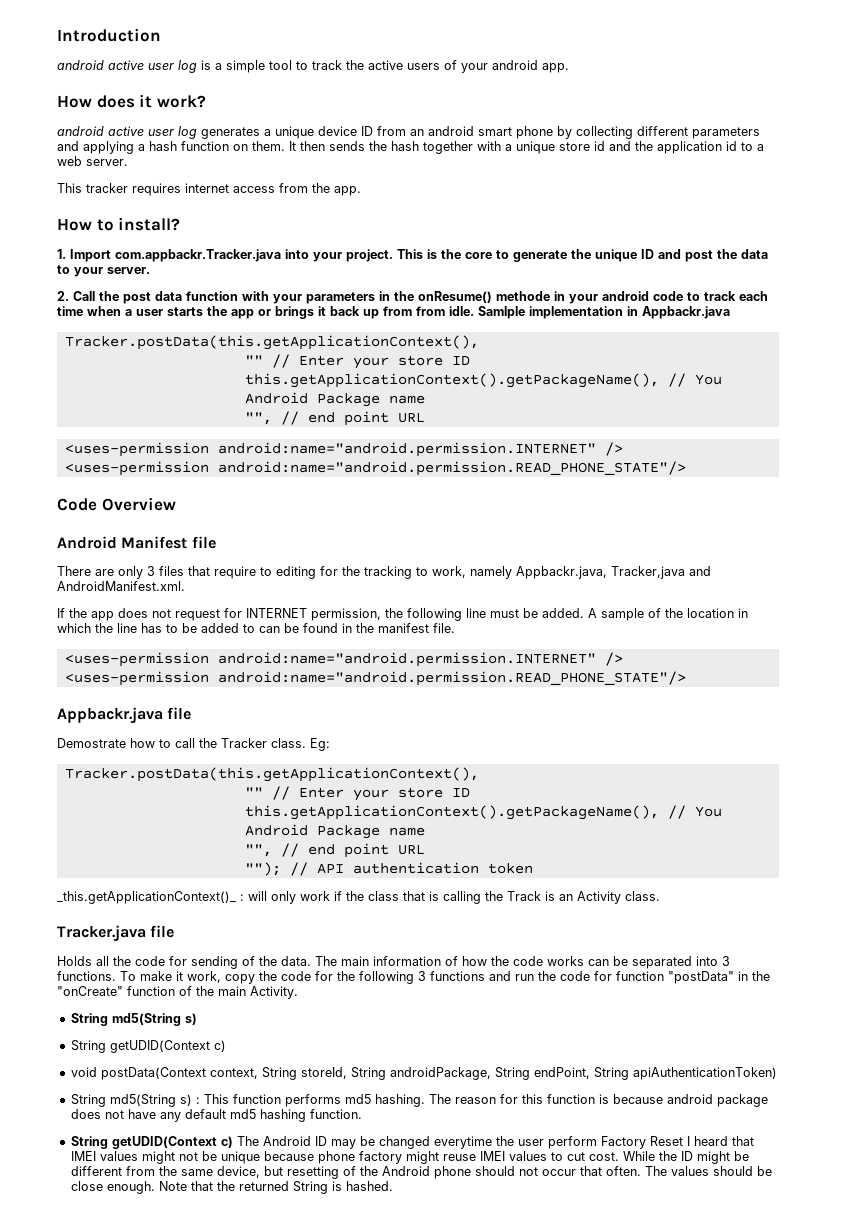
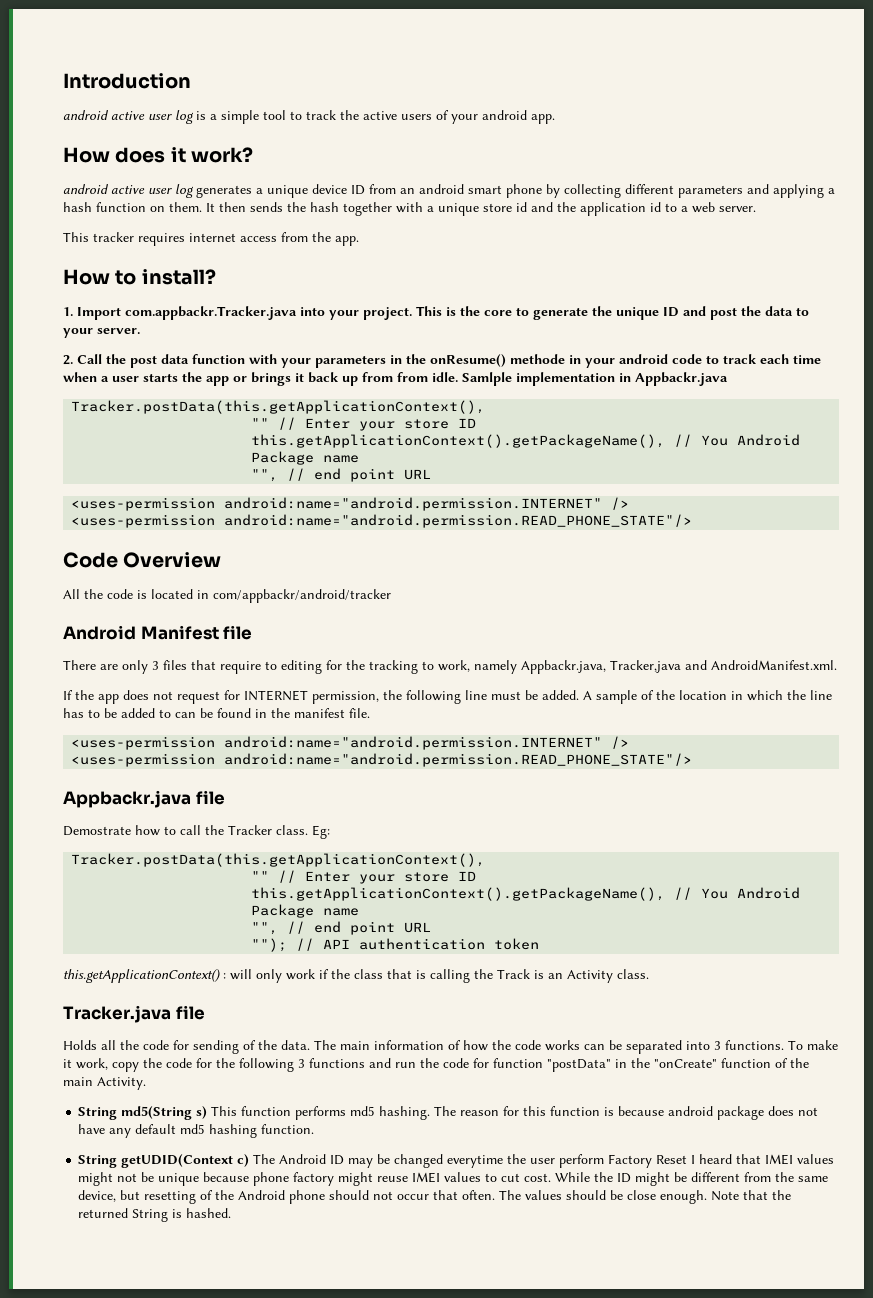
(176, 504) none -> [63,589,391,603] // All the code is located in com/appbackr/android/tracker
[57,891,236,904] _this.getApplicationContext()_ -> [63,969,221,983] this.getApplicationContext()
[70,1040,226,1053] [70,1067,777,1080] [70,1094,200,1107] // String getUDID(Context c) // void postData(Context context, String storeId, String androidPackage, String endPoint, String apiAuthenticationToken) // String md5(String s) : -> (208, 1112) none

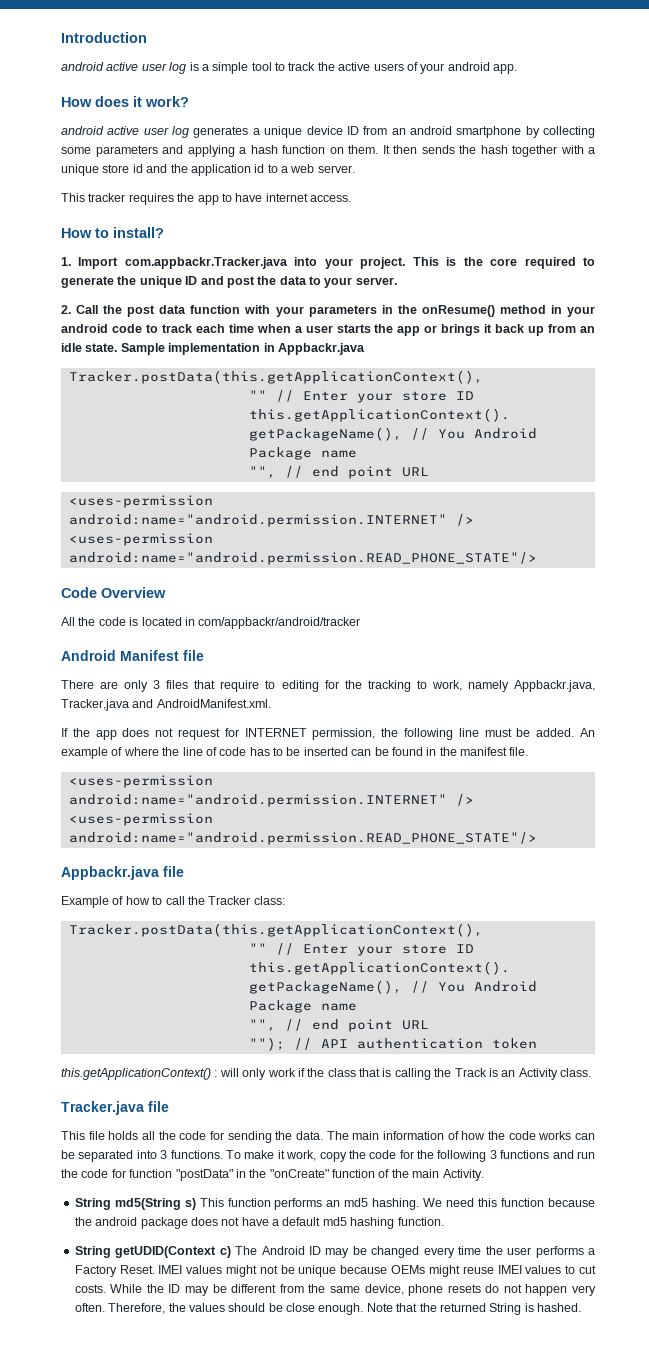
[468,184,542,198] smart phone -> [456,126,522,138] smartphone
[625,184,674,194] different -> [61,147,91,154] some
[189,232,359,246] internet access from the app. -> [177,193,351,205] the app to have internet access.
(512, 313) none -> [524,257,576,269] required
[510,354,565,364] methode -> [499,305,546,314] method
[397,372,512,386] from idle. Samlple -> [580,326,596,333] [61,343,165,355] an idle state. Sample
[583,690,832,704] A sample of the location in which the line -> [580,728,595,737] [61,747,247,759] An example of where the line of code
[121,708,171,718] added to -> [303,747,348,756] inserted
[63,826,131,836] Demostrate -> [61,896,124,908] Example of
[276,825,330,839] class. Eg: -> [253,896,285,905] class:
[63,1040,97,1050] Holds -> [61,1131,139,1140] This file holds
[243,1040,256,1050] of -> (272, 1137) none
(347, 1113) none -> [326,1200,341,1207] an
[434,1106,665,1116] The reason for this function is because -> [423,1198,595,1207] [74,1217,92,1226] We need this function because the
[109,1128,132,1138] any -> [272,1219,279,1226] a
[447,1154,762,1168] everytime the user perform Factory Reset I heard that -> [423,1246,595,1258] [74,1265,155,1277] every time the user performs a Factory Reset.
[253,1172,335,1186] phone factory -> [391,1265,426,1274] OEMs
[524,1173,552,1182] cost. -> [74,1284,106,1293] costs.
[635,1172,671,1186] might -> [185,1286,210,1296] may
[120,1190,522,1204] but resetting of the Android phone should not occur that often. The -> [408,1284,596,1296] [74,1303,186,1314] phone resets do not happen very often. Therefore, the

